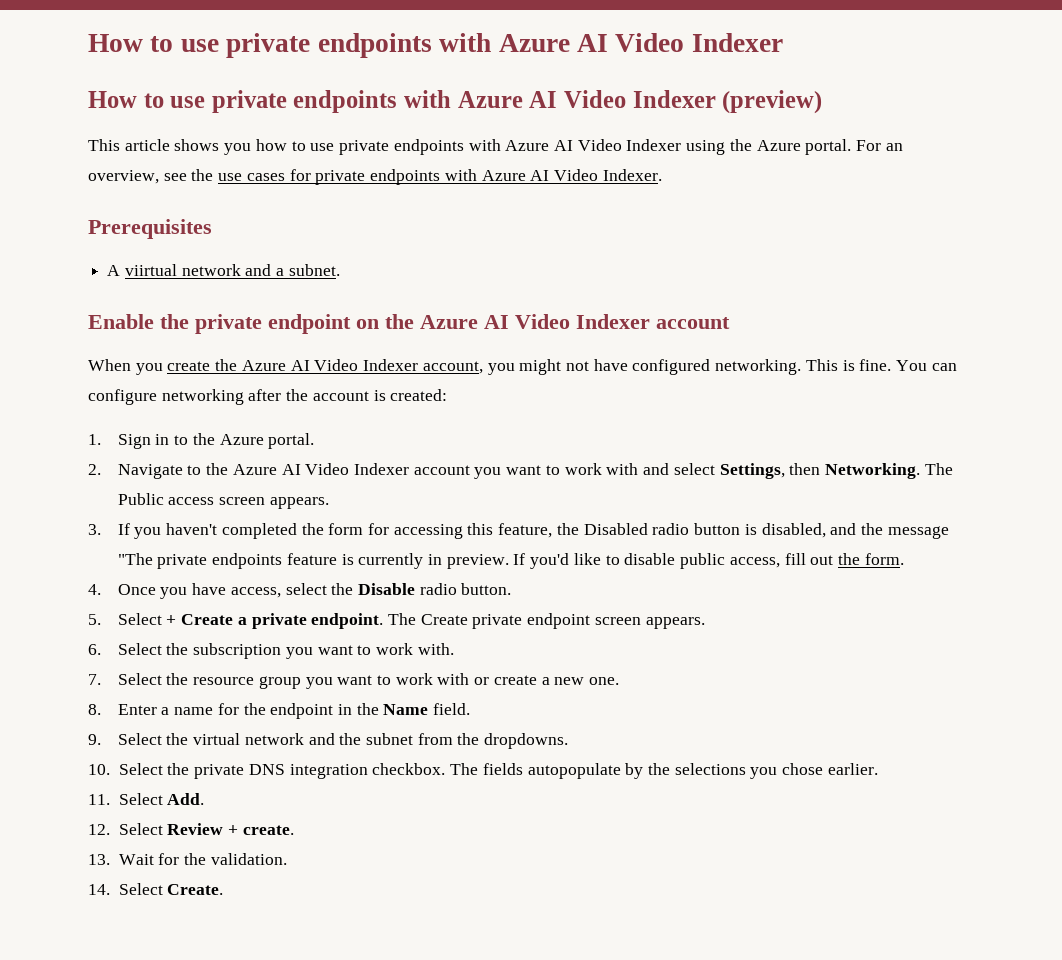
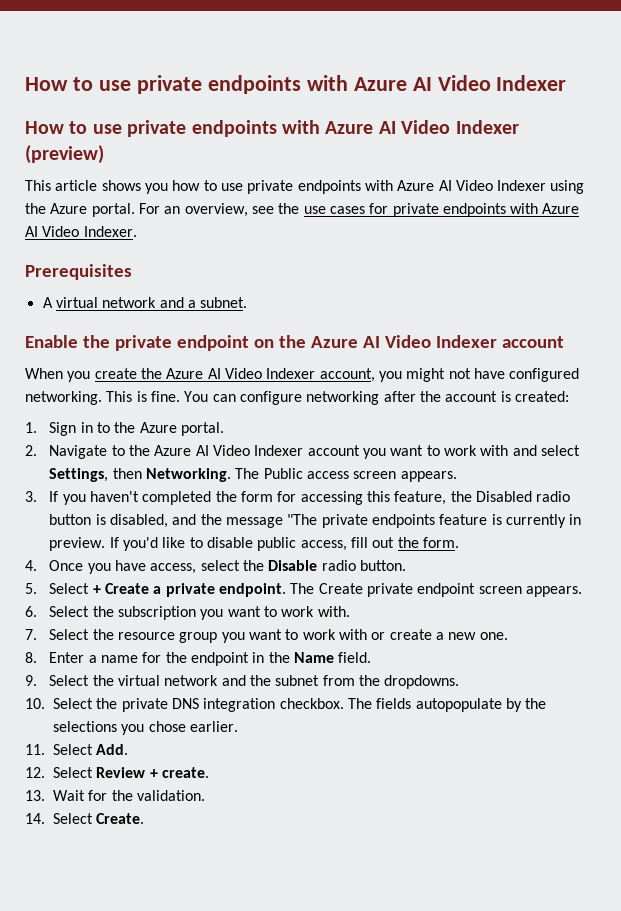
[124,264,177,276] viirtual -> [55,297,98,308] virtual

